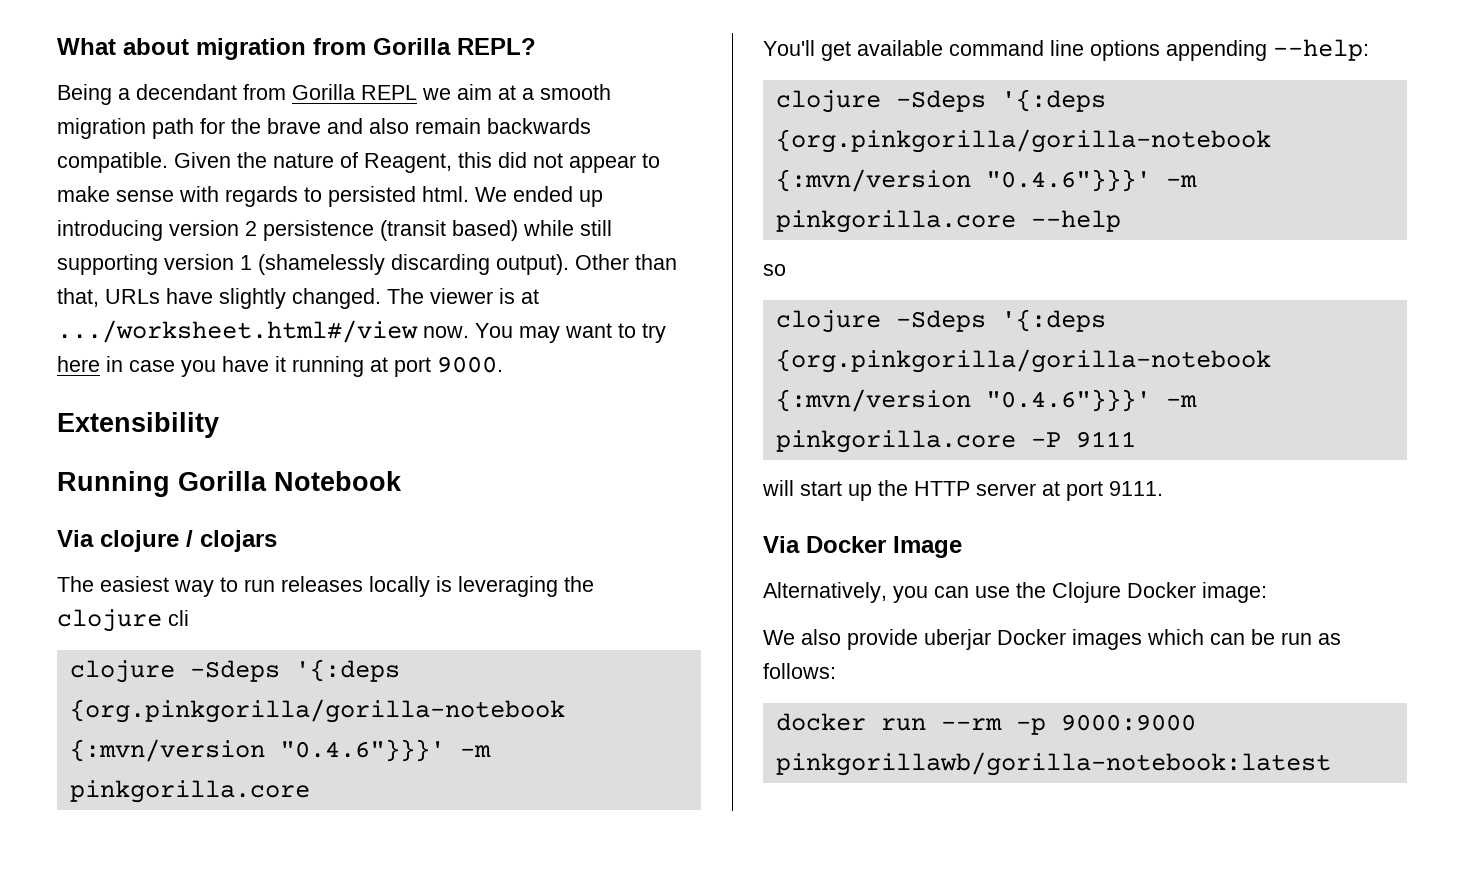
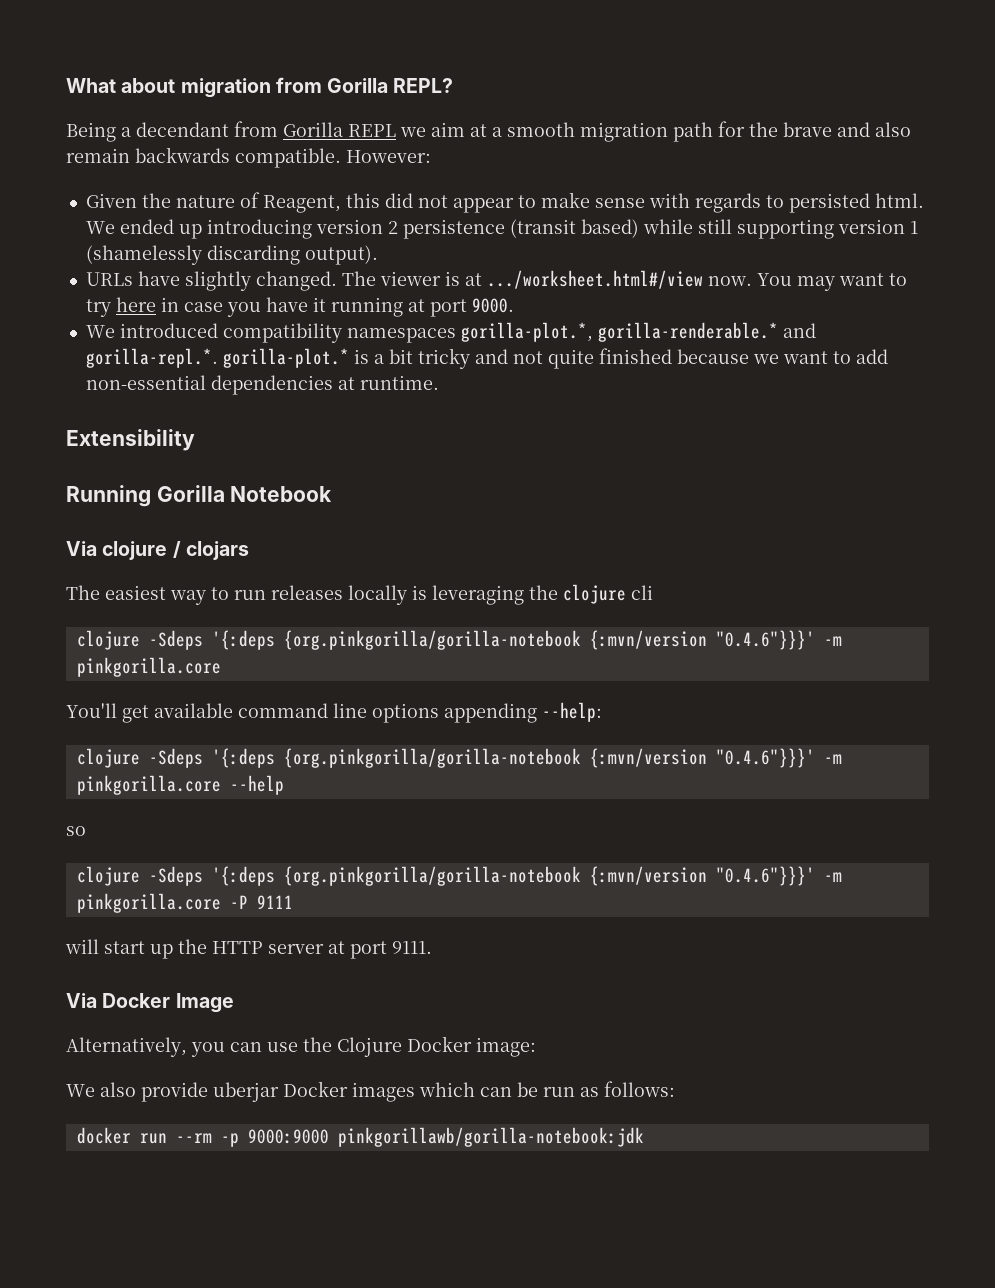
(168, 162) none -> [346,150,431,163] However: //
[575,254,677,270] [57,288,99,307] Other than that, -> (378, 255) //
(503, 364) none -> [85,322,816,343] [85,348,888,369] [85,375,439,395] // We introduced compatibility namespaces gorilla-plot.*, gorilla-renderable.* and gorilla-repl.*. gorilla-plot.* is a bit tricky and not quite finished because we want to add non-essential dependencies at runtime.
[775,752,1331,776] pinkgorillawb/gorilla-notebook:latest -> [337,1127,644,1147] pinkgorillawb/gorilla-notebook:jdk

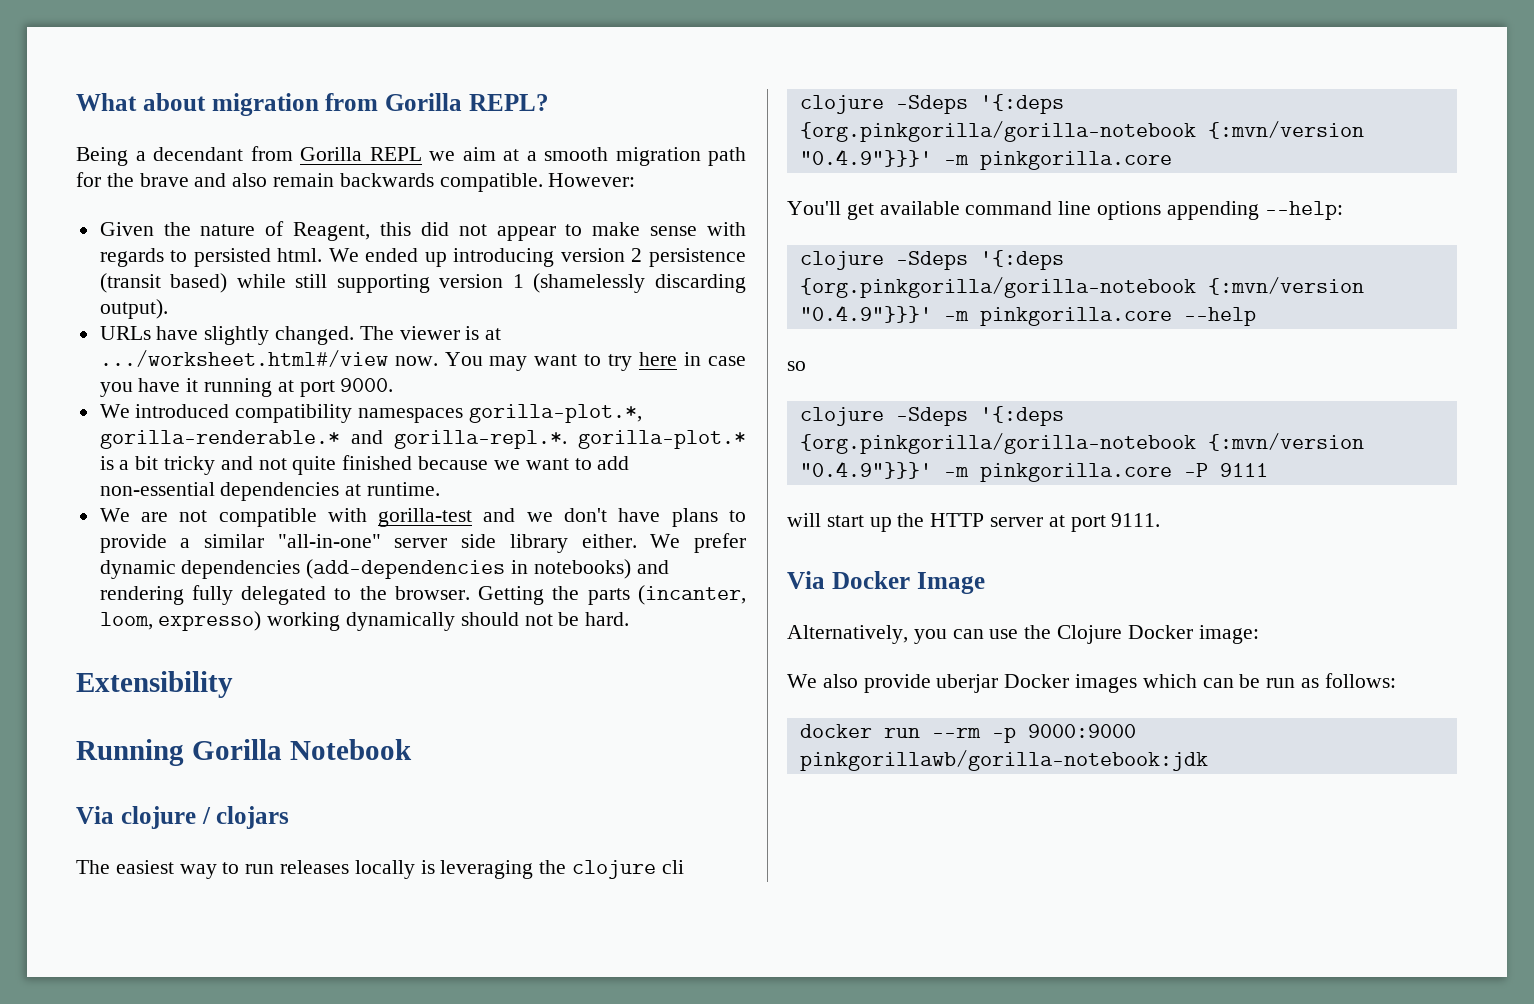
(439, 382) none -> [99,508,746,527] [99,533,746,553] [99,559,669,579] [99,585,746,605] [99,611,630,631] // We are not compatible with gorilla-test and we don't have plans to provide a similar "all-in-one" server side library either. We prefer dynamic dependencies (add-dependencies in notebooks) and rendering fully delegated to the browser. Getting the parts (incanter, loom, expresso) working dynamically should not be hard.
[715,630,815,650] "0.4.6"}}}' -> [799,149,932,167] "0.4.9"}}}'
[715,748,815,768] "0.4.6"}}}' -> [799,305,932,323] "0.4.9"}}}'
[715,866,815,886] "0.4.6"}}}' -> [799,461,932,479] "0.4.9"}}}'

